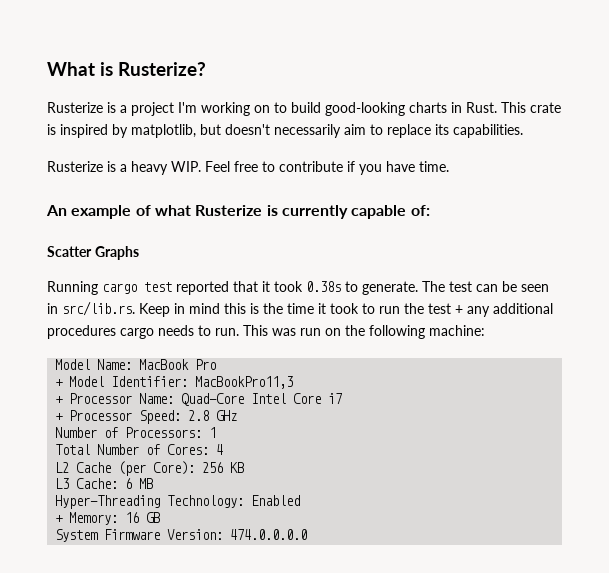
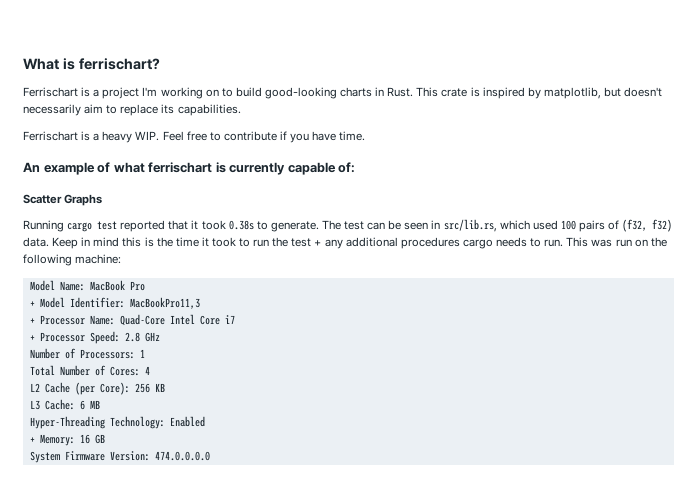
[118,62,207,76] [47,102,103,113] Rusterize? // Rusterize -> [78,58,160,70] [23,87,78,97] ferrischart? // Ferrischart
[47,161,103,172] Rusterize -> [23,131,78,141] Ferrischart
[195,205,263,216] Rusterize -> [148,162,213,173] ferrischart
[62,301,135,316] src/lib.rs. -> [443,219,673,232] [23,237,49,247] src/lib.rs, which used 100 pairs of (f32, f32) data.

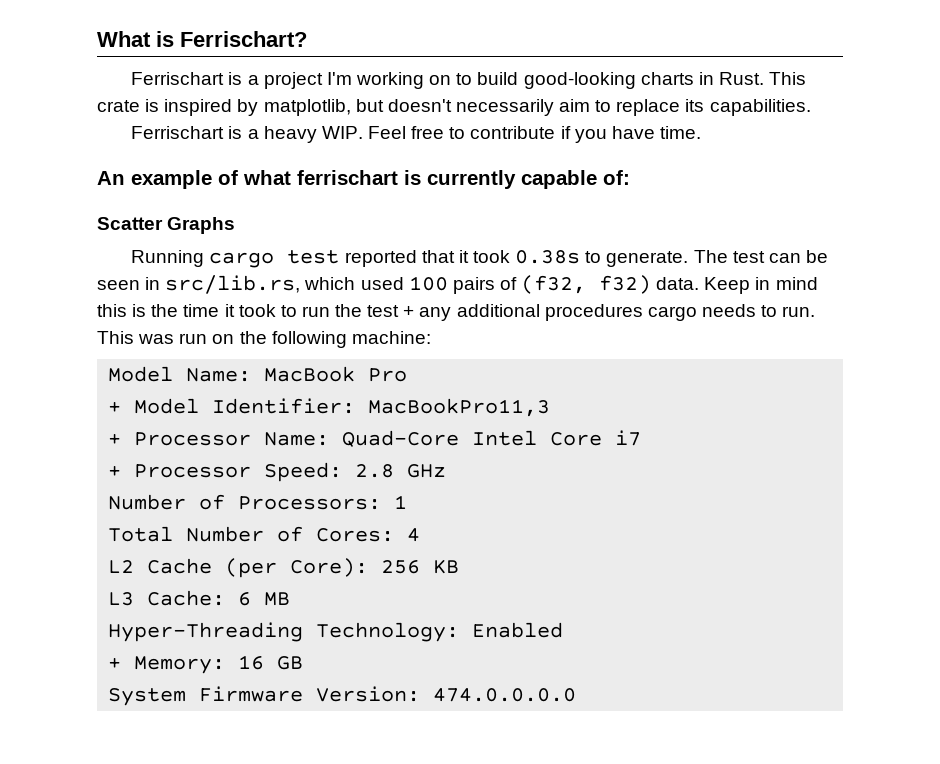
[78,58,160,70] ferrischart? -> [180,31,307,47] Ferrischart?

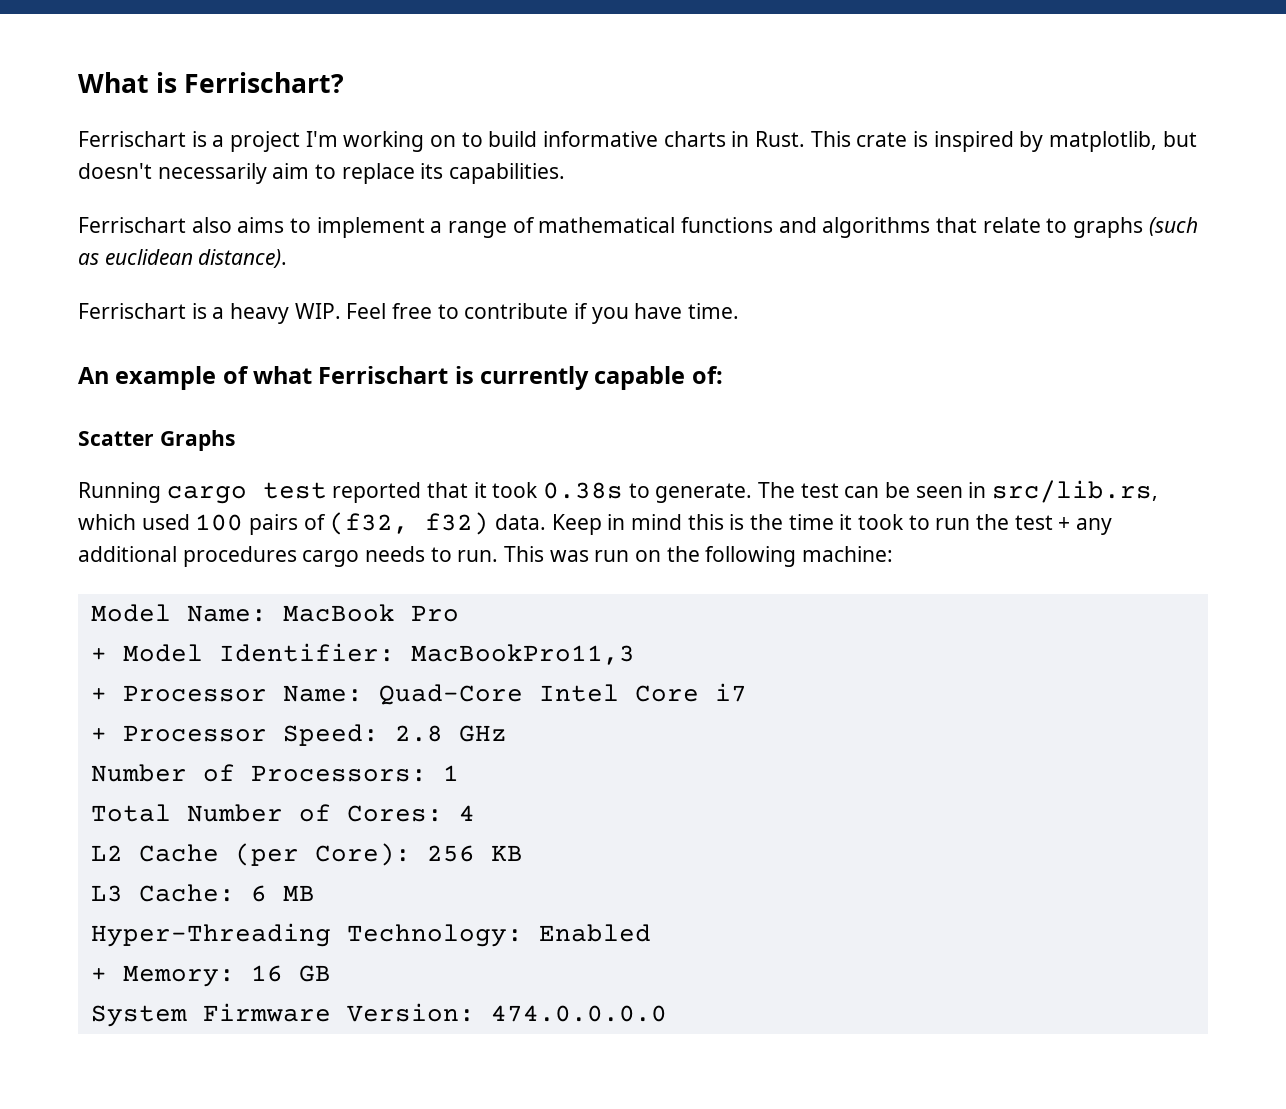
[523,72,636,89] good-looking -> [543,131,659,147] informative
(811, 107) none -> [78,217,1198,238] [78,249,288,268] // Ferrischart also aims to implement a range of mathematical functions and algorithms that relate to graphs (such as euclidean distance).
[297,170,398,185] ferrischart -> [318,366,449,384] Ferrischart

